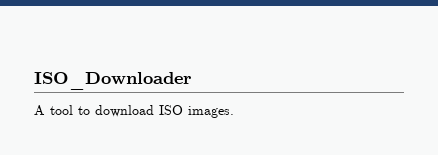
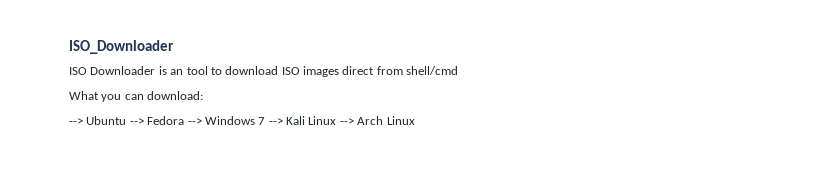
[34,105,234,118] A tool to download ISO images. -> [69,66,459,77] [69,91,204,102] [69,116,415,125] ISO Downloader is an tool to download ISO images direct from shell/cmd // What you can download: // --> Ubuntu --> Fedora --> Windows 7 --> Kali Linux --> Arch Linux

